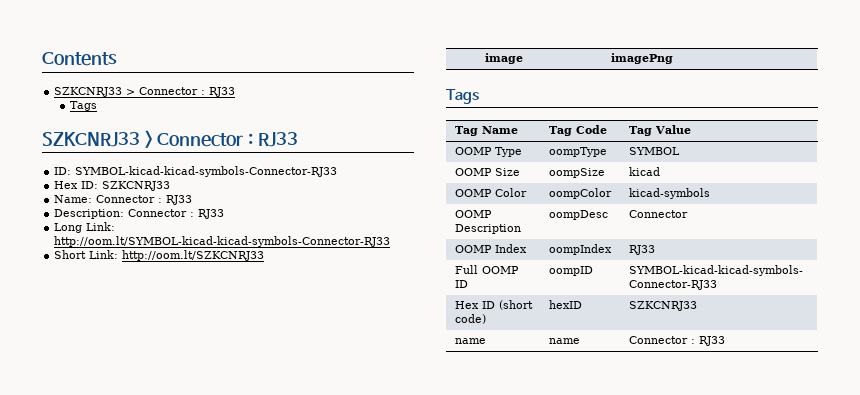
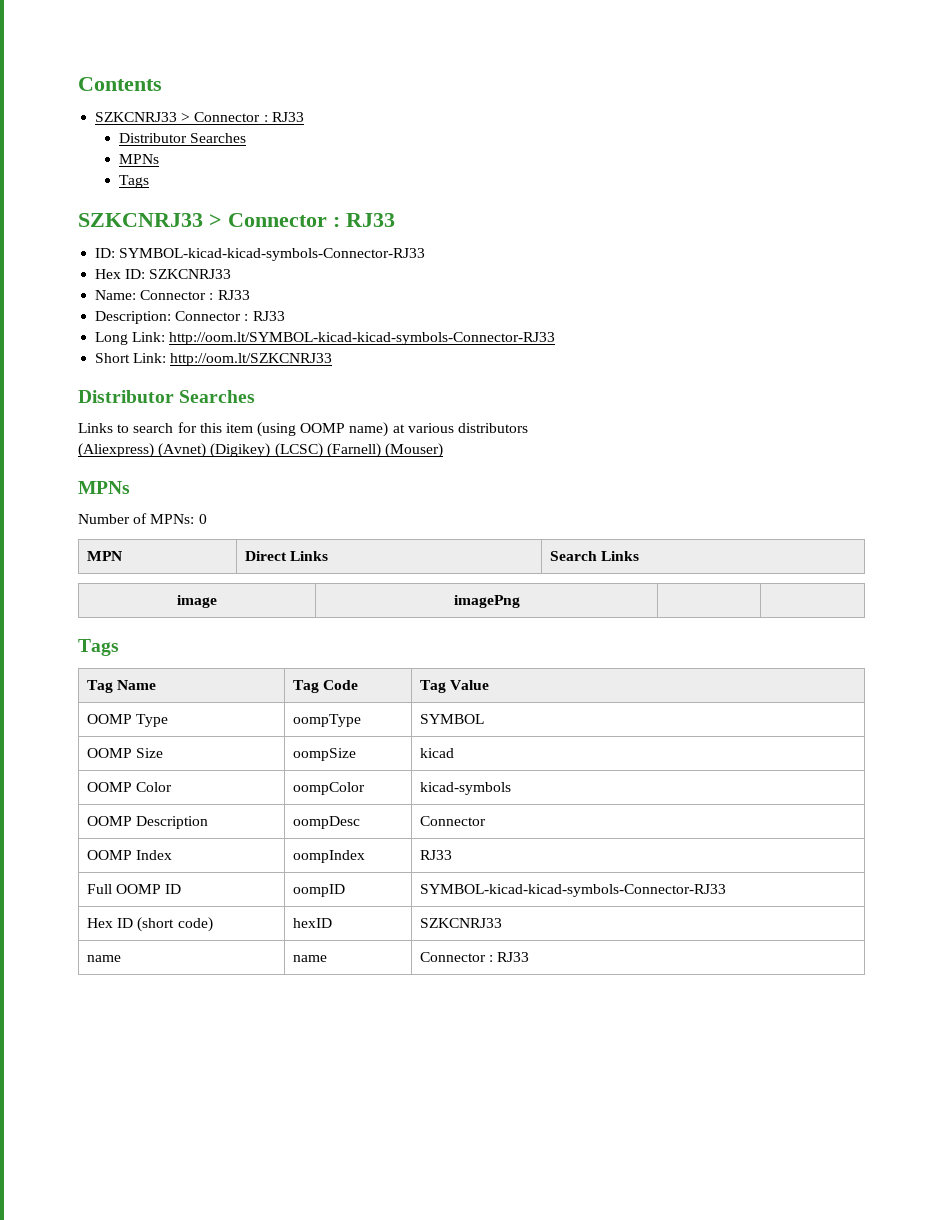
(236, 92) none -> [119,133,247,143] [119,154,160,164] // Distributor Searches // MPNs
(265, 255) none -> [78,390,256,403] [78,422,529,437] [78,443,443,458] [78,481,130,494] [78,513,207,524] [86,551,122,561] [244,551,329,561] [549,551,640,561] // Distributor Searches // Links to search for this item (using OOMP name) at various distributors // (Aliexpress) (Avnet) (Digikey) (LCSC) (Farnell) (Mouser) // MPNs // Number of MPNs: 0 // MPN | Direct Links | Search Links

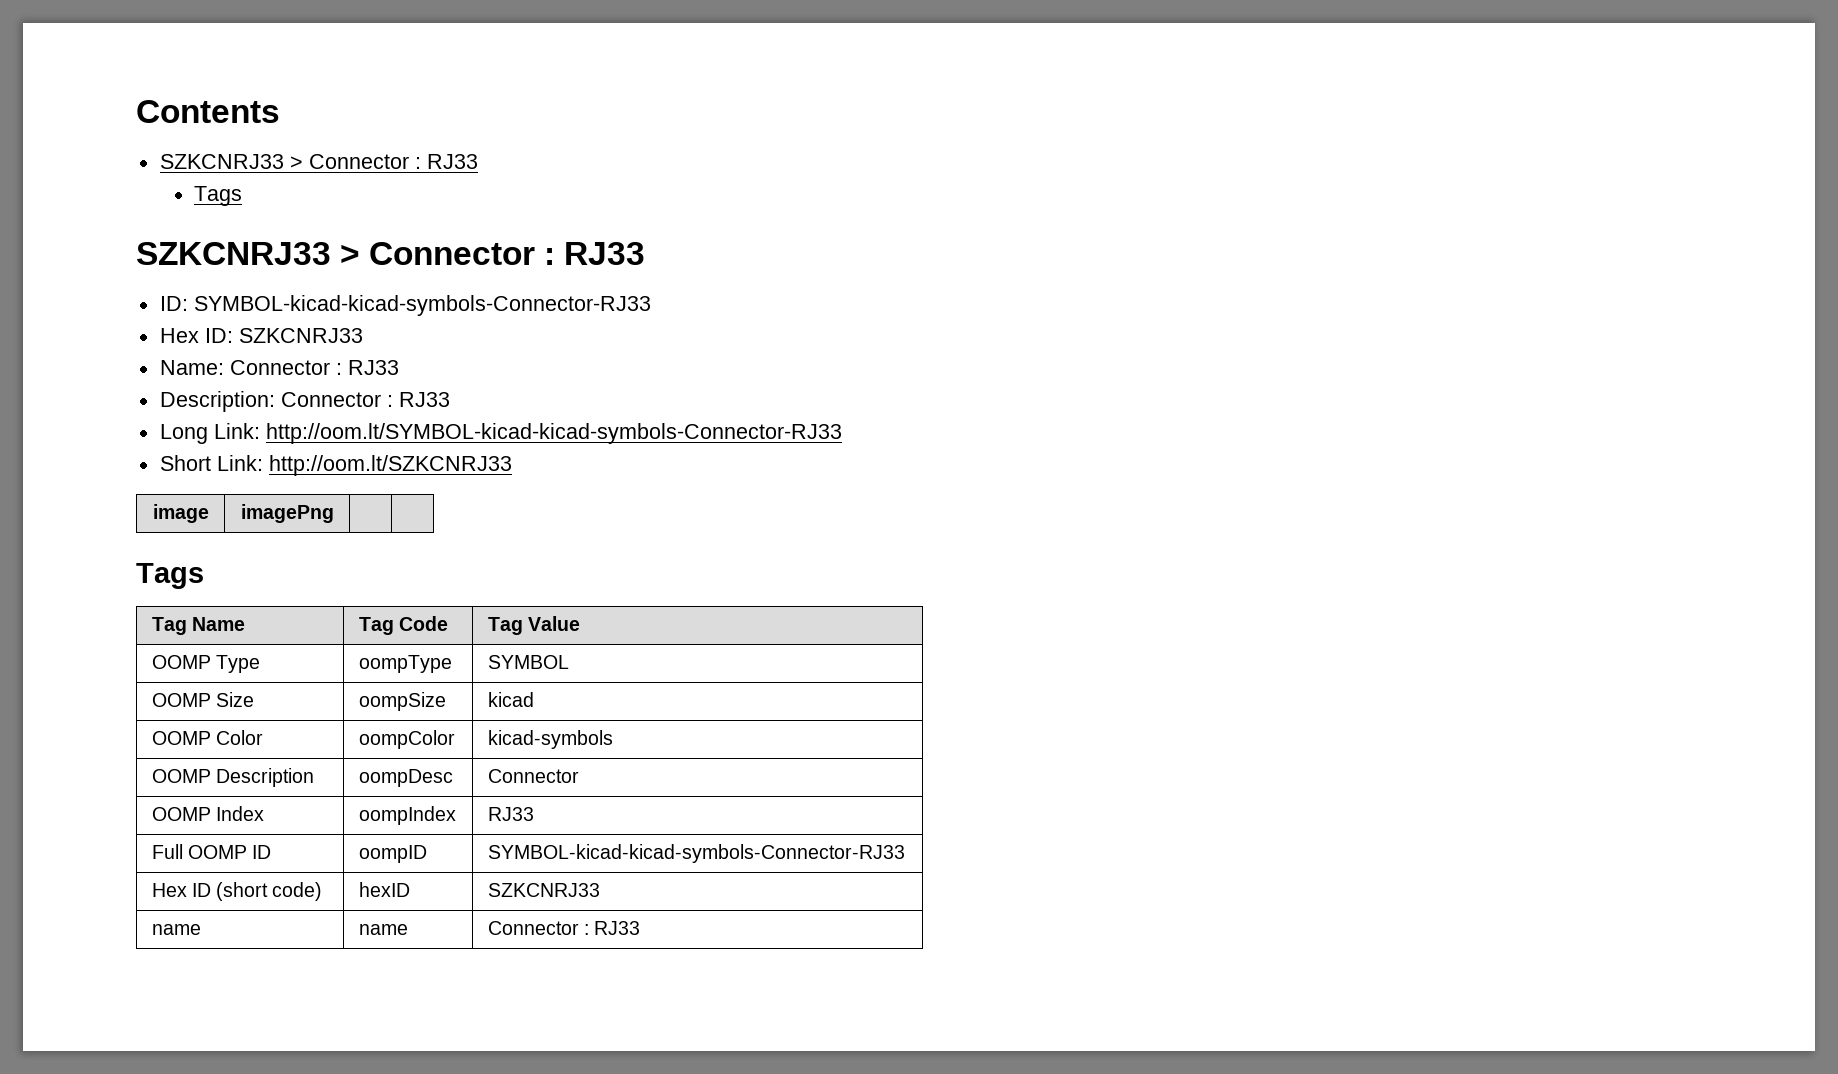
[119,133,247,143] [119,154,160,164] // Distributor Searches // MPNs -> (478, 161) none
[78,390,256,403] [78,422,529,437] [78,443,443,458] [78,481,130,494] [78,513,207,524] [86,551,122,561] [244,551,329,561] [549,551,640,561] // Distributor Searches // Links to search for this item (using OOMP name) at various distributors // (Aliexpress) (Avnet) (Digikey) (LCSC) (Farnell) (Mouser) // MPNs // Number of MPNs: 0 // MPN | Direct Links | Search Links -> (512, 465) none

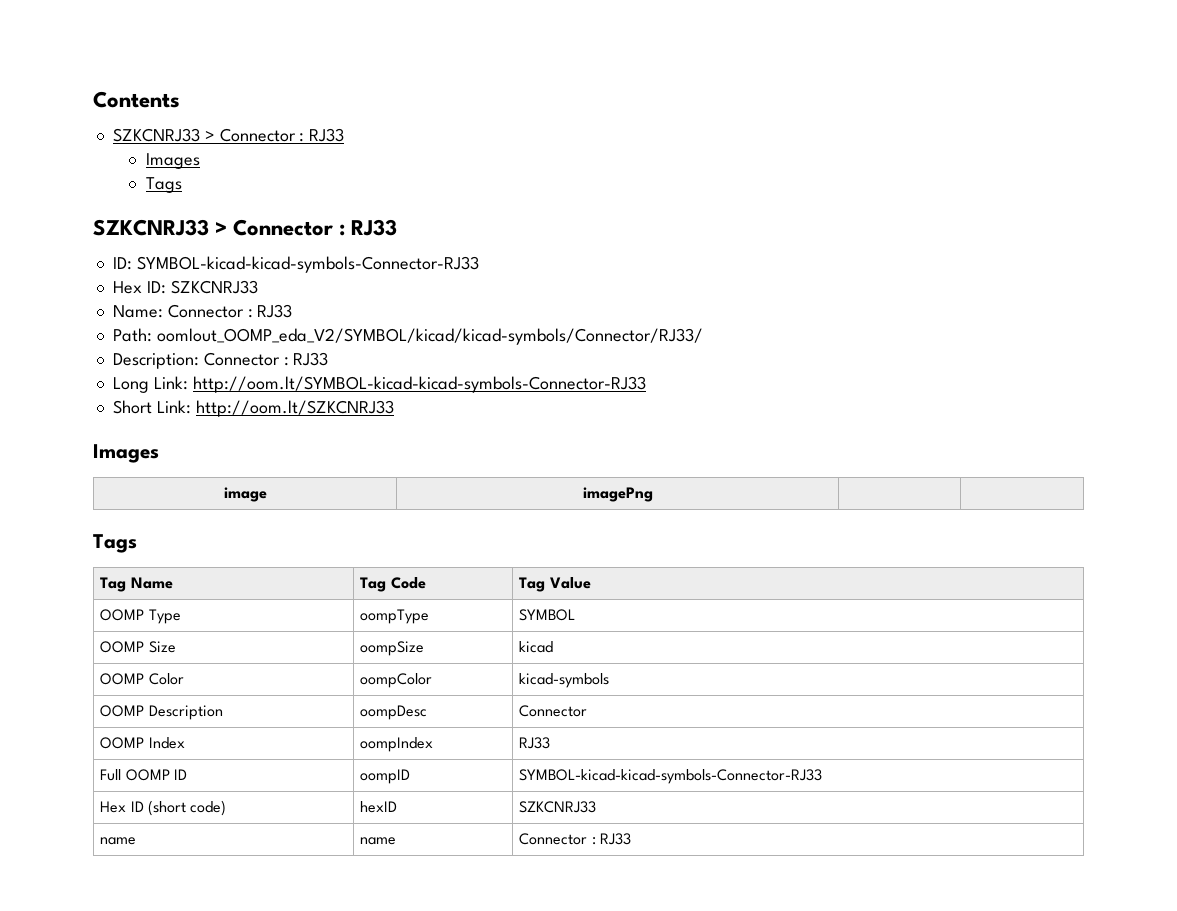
(478, 161) none -> [145,153,200,169] // Images
(399, 367) none -> [112,328,703,345] // Path: oomlout_OOMP_eda_V2/SYMBOL/kicad/kicad-symbols/Connector/RJ33/
(512, 465) none -> [93,444,159,463] // Images

